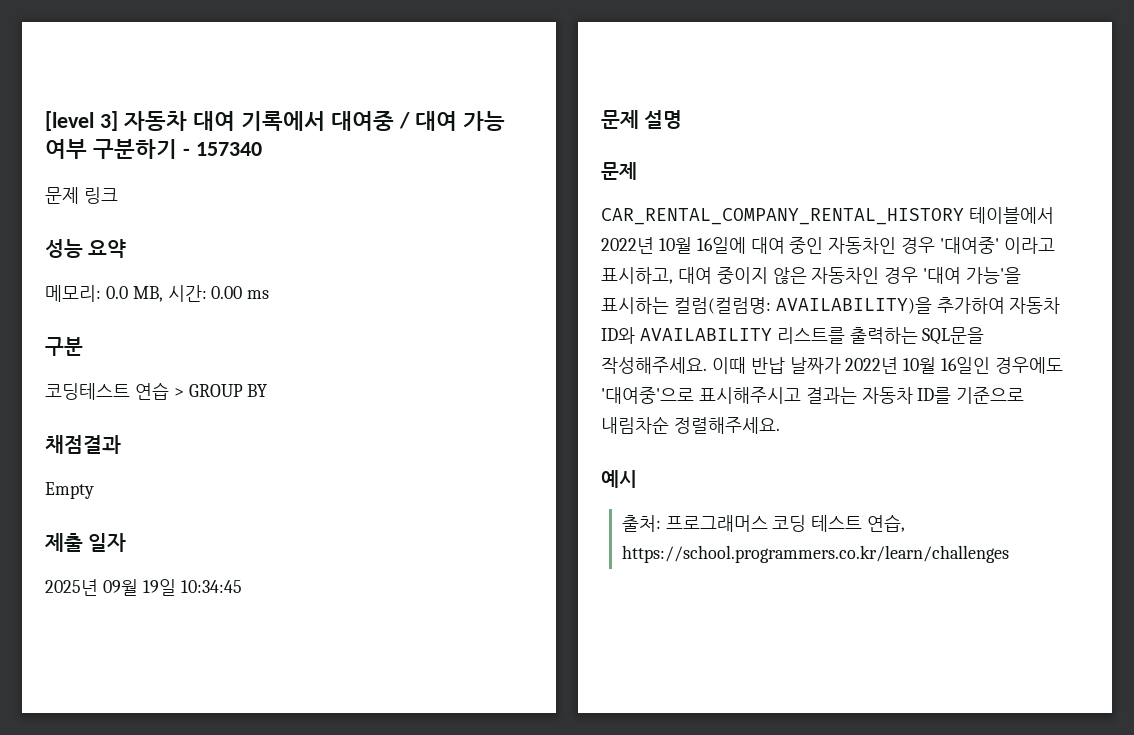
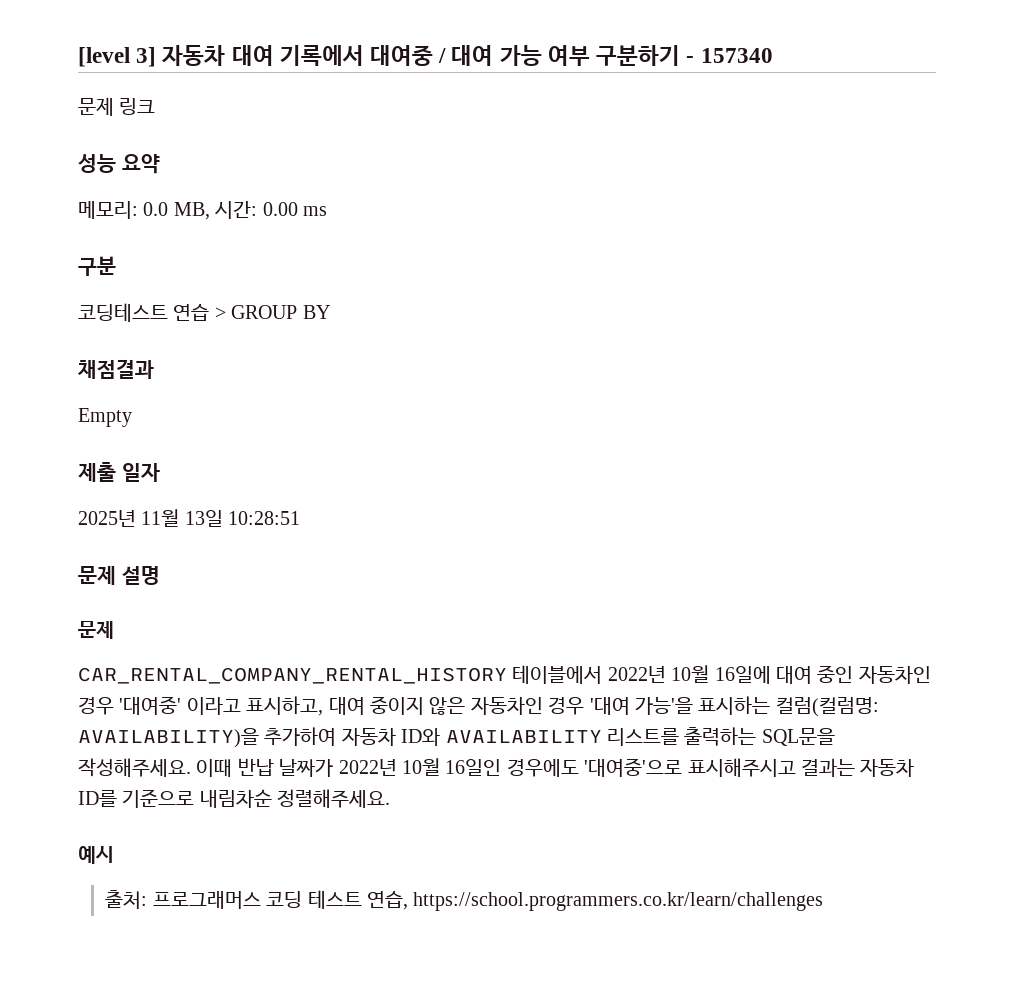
[102,579,242,596] 09월 19일 10:34:45 -> [141,509,301,527] 11월 13일 10:28:51

